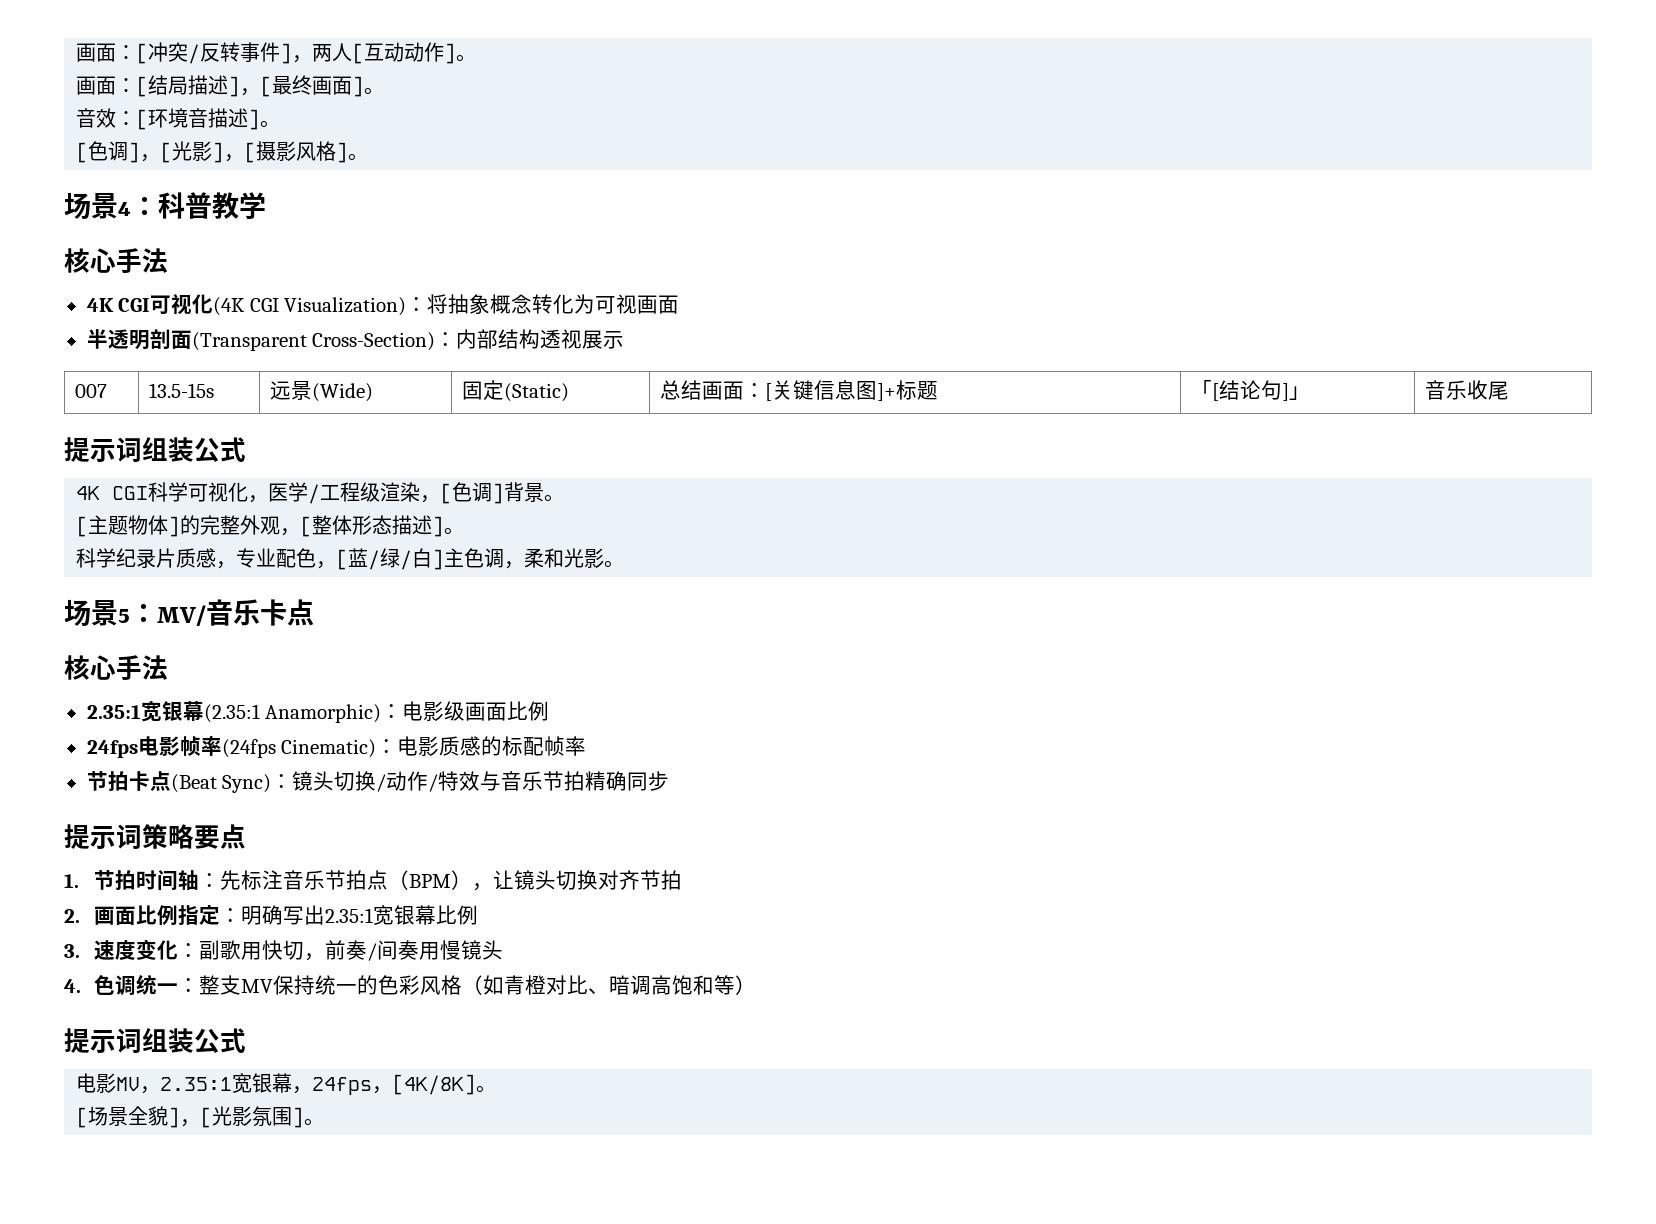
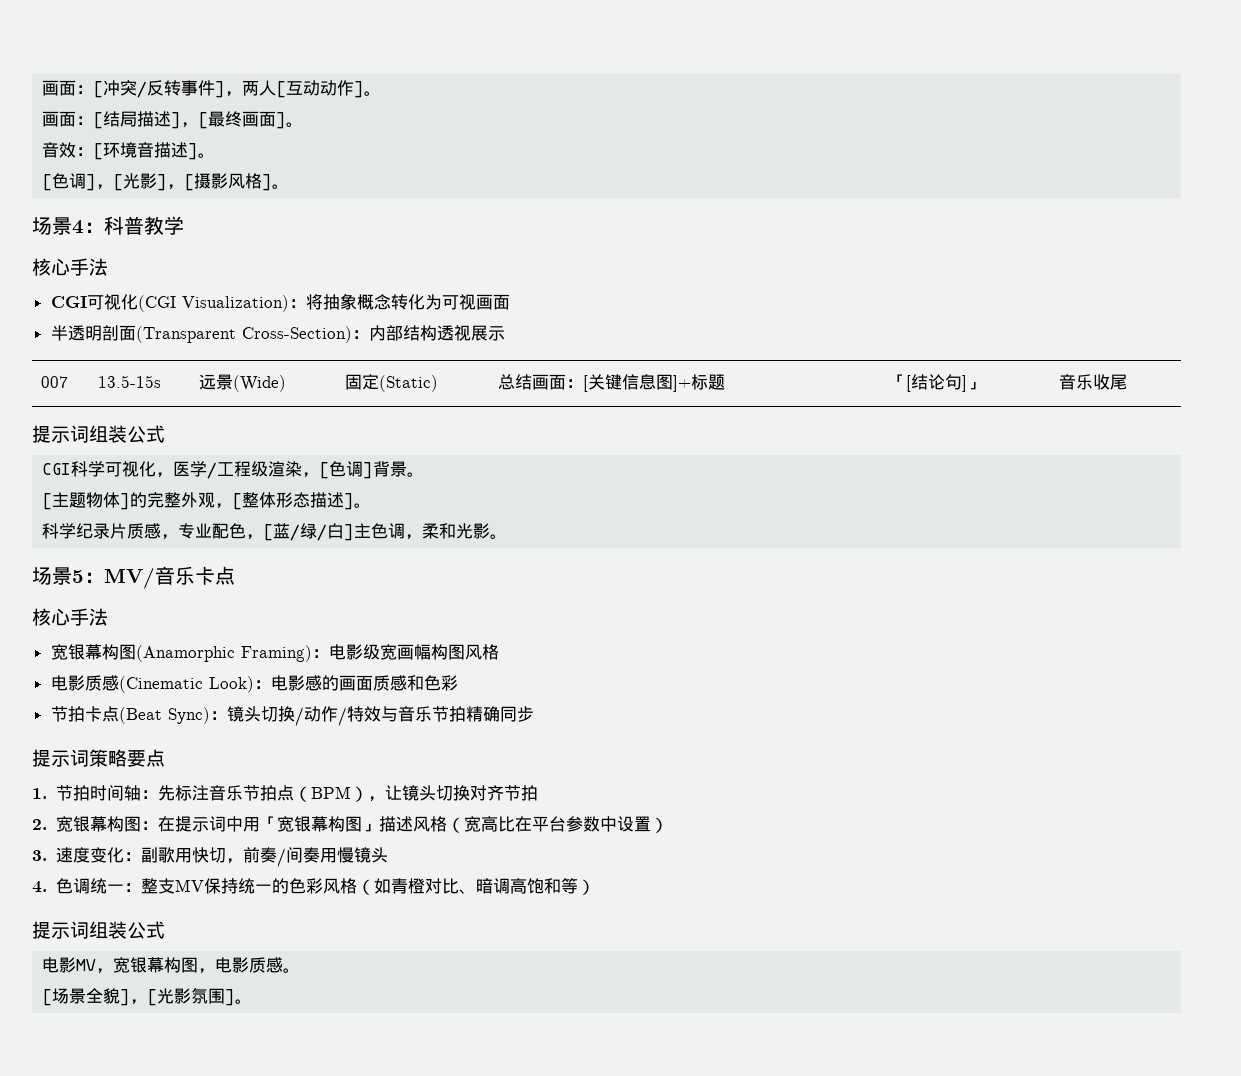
[86,298,114,312] 4K -> (108, 267) none
[213,297,279,316] (4K CGI -> [137,295,176,312] (CGI
[76,486,101,500] 4K -> (165, 434) none
[86,700,550,723] [86,736,587,758] 2.35:1宽银幕(2.35:1 Anamorphic)：电影级画面比例 // 24fps电影帧率(24fps Cinematic)：电影质感的标配帧率 -> [50,644,499,662] [50,675,458,693] 宽银幕构图(Anamorphic Framing)：电影级宽画幅构图风格 // 电影质感(Cinematic Look)：电影感的画面质感和色彩
[93,905,478,925] 画面比例指定：明确写出2.35:1宽银幕比例 -> [55,816,668,833] 宽银幕构图：在提示词中用「宽银幕构图」描述风格（宽高比在平台参数中设置）
[160,1073,477,1095] 2.35:1宽银幕，24fps，[4K/8K] -> [113,957,284,974] 宽银幕构图，电影质感

